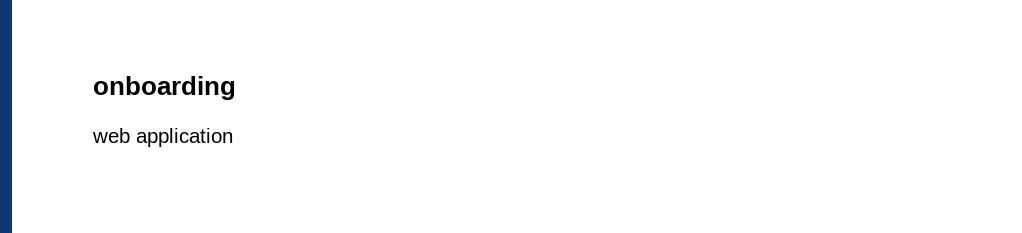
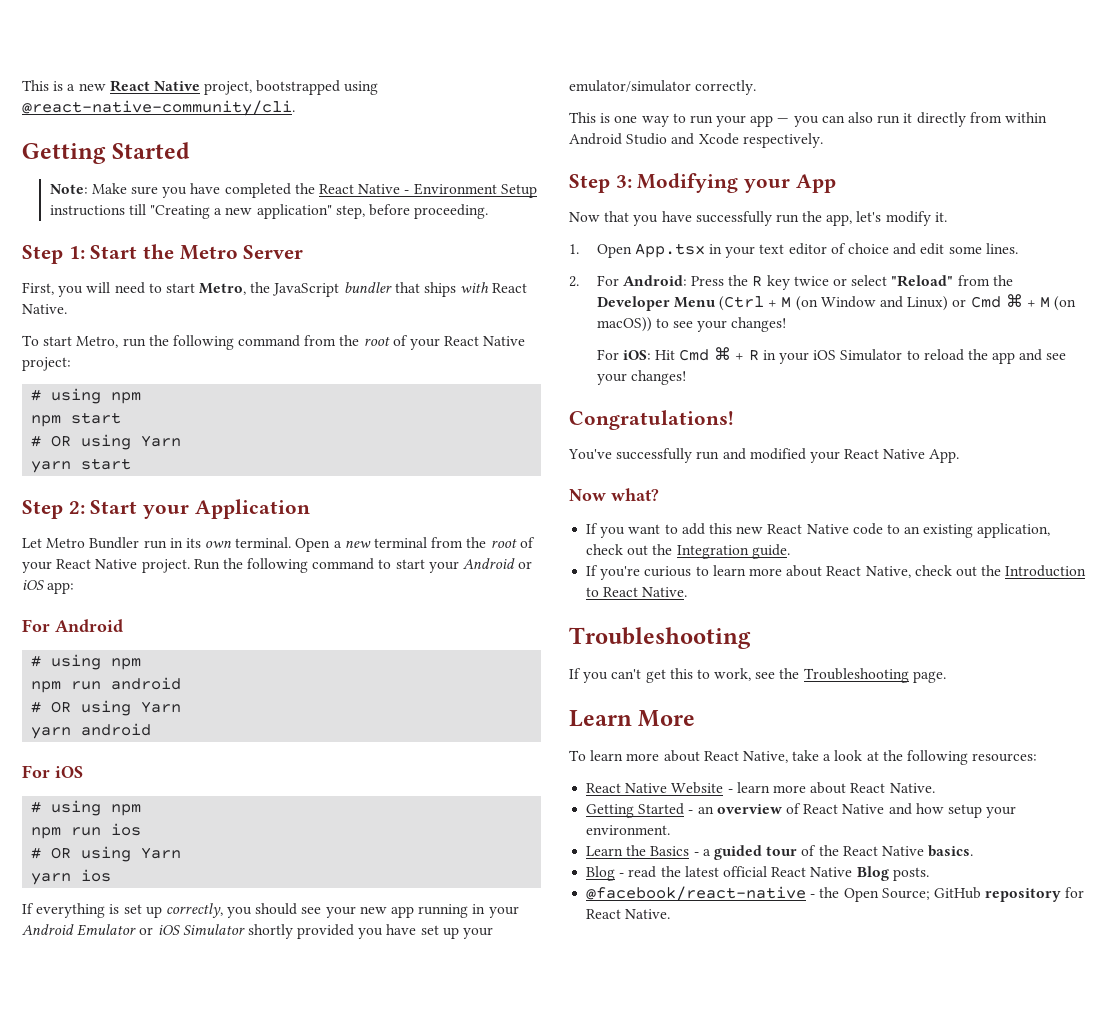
[93,76,236,100] [92,128,233,147] onboarding // web application -> [22,80,379,95] [22,100,295,116] [22,142,191,164] [49,183,537,198] [49,204,489,219] [22,244,304,264] [22,282,528,297] [22,304,67,314] [22,335,526,350] [22,357,71,371] [31,388,142,404] [31,412,122,427] [31,434,182,450] [31,458,132,473] [22,499,310,519] [22,537,535,552] [22,558,533,573] [22,580,75,594] [22,619,123,632] [31,654,142,670] [31,677,182,693] [31,700,182,716] [31,723,152,739] [22,765,83,778] [31,800,142,816] [31,823,142,839] [31,846,182,862] [31,869,112,885] [22,903,519,918] [22,924,494,939] [569,80,757,95] [569,112,1047,127] [569,133,823,148] [569,173,836,193] [569,211,947,226] [569,243,1018,258] [569,275,1013,290] [596,294,1077,311] [596,317,787,332] [596,347,1067,364] [596,370,686,385] [569,410,734,430] [568,448,960,463] [569,488,659,501] [586,523,1051,538] [586,544,790,559] [586,565,1087,580] [586,587,688,597] [569,627,751,649] [569,668,946,683] [569,710,696,727] [569,750,1038,765] [586,782,935,794] [586,803,1017,818] [586,825,671,835] [586,845,974,860] [586,866,929,881] [586,886,1085,902] [586,909,671,919] This is a new React Native project, bootstrapped using @react-native-community/cli. // Getting Started // Note: Make sure you have completed the React Native - Environment Setup instructions till "Creating a new application" step, before proceeding. // Step 1: Start the Metro Server // First, you will need to start Metro, the JavaScript bundler that ships with React Native. // To start Metro, run the following command from the root of your React Native project: // # using npm // npm start // # OR using Yarn // yarn start // Step 2: Start your Application // Let Metro Bundler run in its own terminal. Open a new terminal from the root of your React Native project. Run the following command to start your Android or iOS app: // For Android // # using npm // npm run android // # OR using Yarn // yarn android // For iOS // # using npm // npm run ios // # OR using Yarn // yarn ios // If everything is set up correctly, you should see your new app running in your Android Emulator or iOS Simulator shortly provided you have set up your emulator/simulator correctly. // This is one way to run your app — you can also run it directly from within Android Studio and Xcode respectively. // Step 3: Modifying your App // Now that you have successfully run the app, let's modify it. // 1. Open App.tsx in your text editor of choice and edit some lines. // 2. For Android: Press the R key twice or select "Reload" from the Developer Menu (Ctrl + M (on Window and Linux) or Cmd ⌘ + M (on macOS)) to see your changes! // For iOS: Hit Cmd ⌘ + R in your iOS Simulator to reload the app and see your changes! // Congratulations! // You've successfully run and modified your React Native App. // Now what? // If you want to add this new React Native code to an existing application, check out the Integration guide. // If you're curious to learn more about React Native, check out the Introduction to React Native. // Troubleshooting // If you can't get this to work, see the Troubleshooting page. // Learn More // To learn more about React Native, take a look at the following resources: // React Native Website - learn more about React Native. // Getting Started - an overview of React Native and how setup your environment. // Learn the Basics - a guided tour of the React Native basics. // Blog - read the latest official React Native Blog posts. // @facebook/react-native - the Open Source; GitHub repository for React Native.

